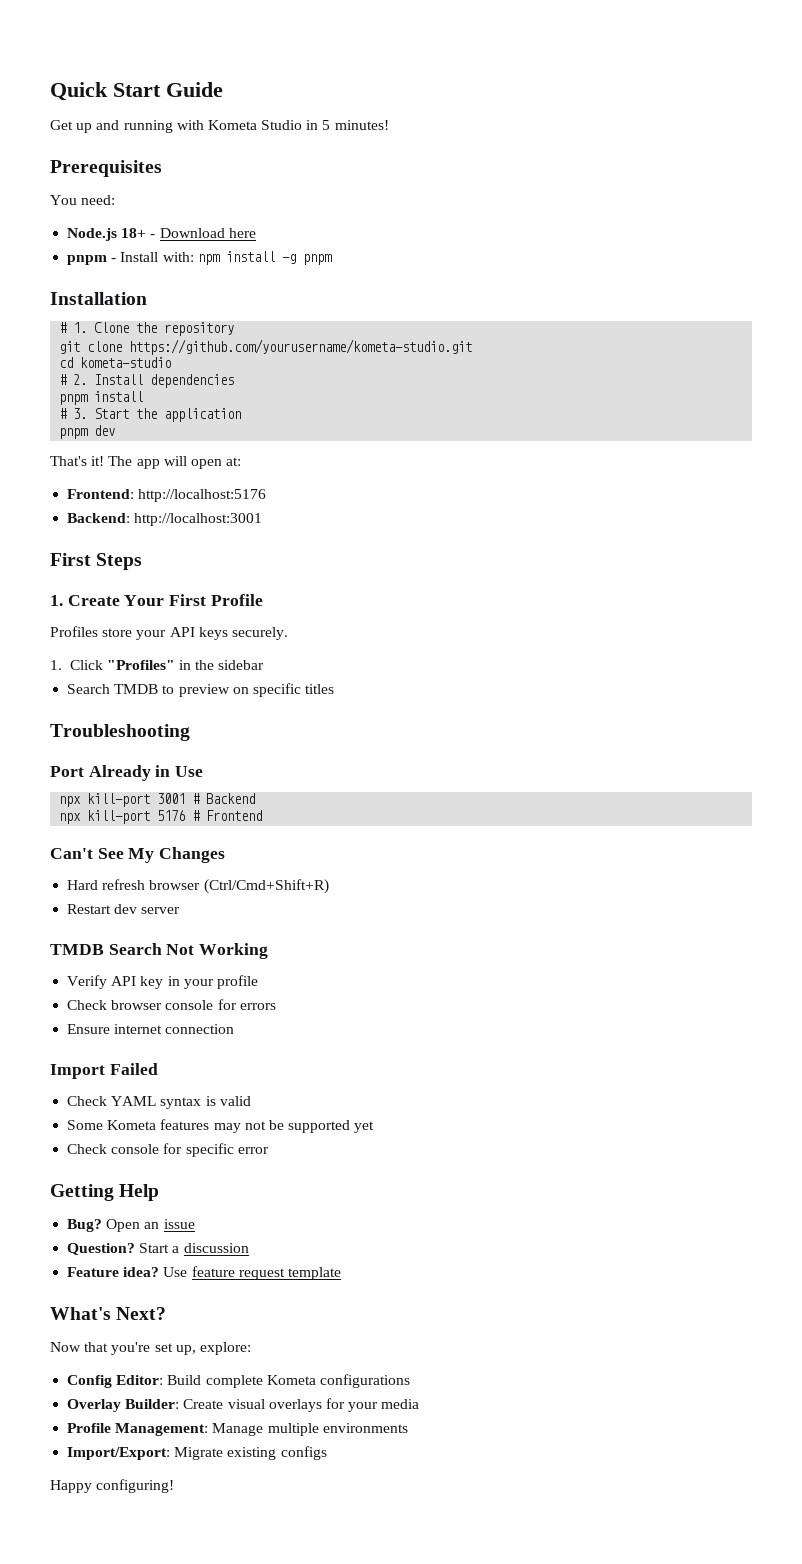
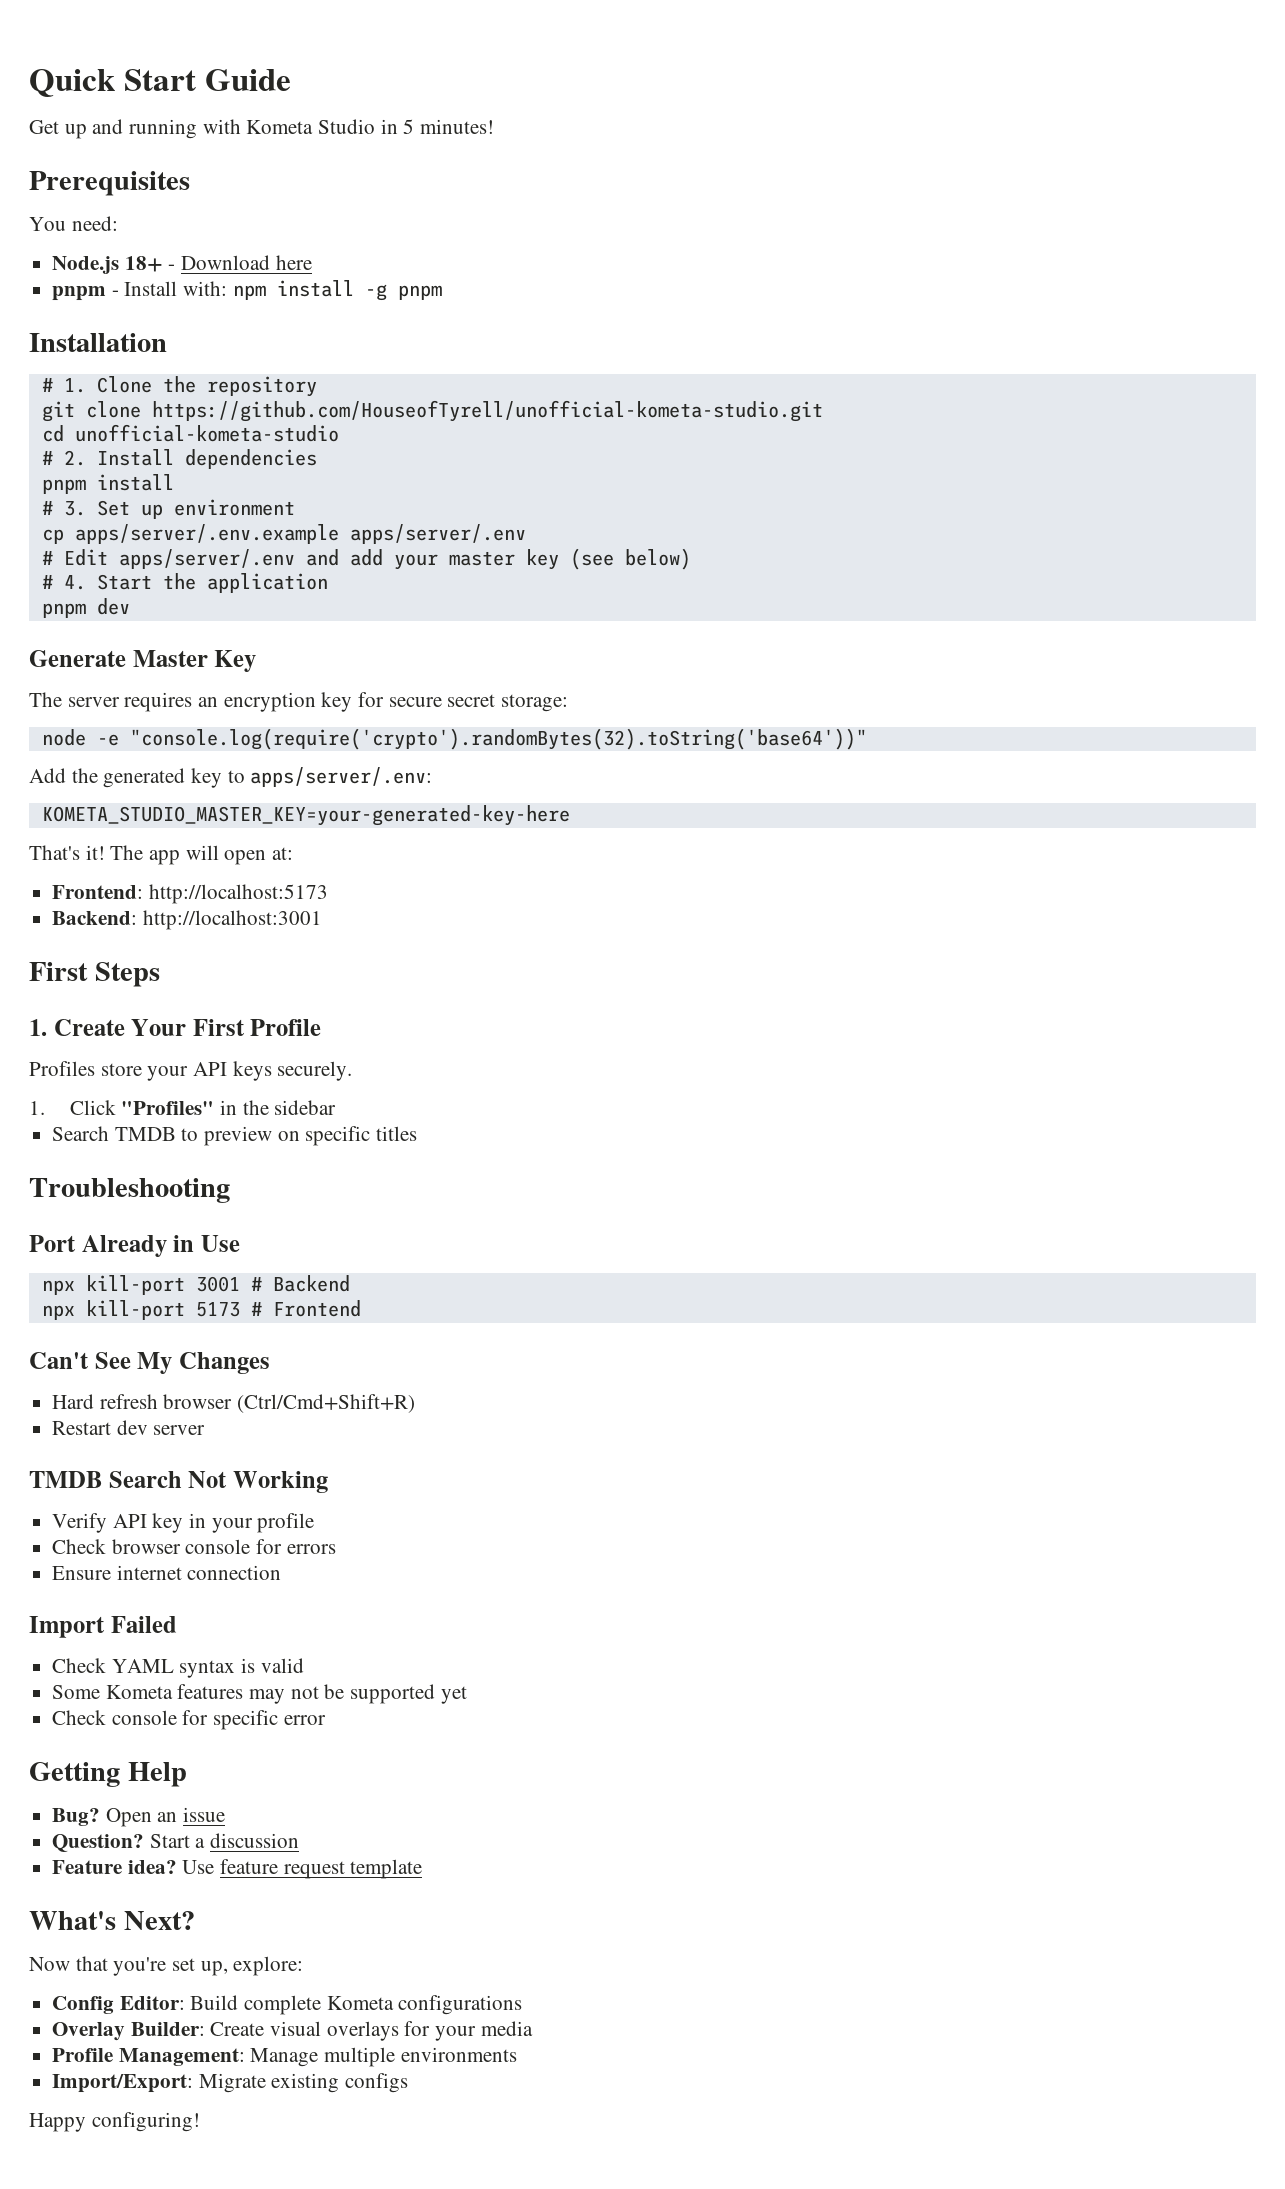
[129,339,473,355] https://github.com/yourusername/kometa-studio.git -> [151,400,823,422] https://github.com/HouseofTyrell/unofficial-kometa-studio.git
[80,357,172,368] kometa-studio -> [74,424,339,442] unofficial-kometa-studio
(88, 413) none -> [96,499,295,519] [41,524,526,544] [41,548,691,570] [41,575,86,590] Set up environment // cp apps/server/.env.example apps/server/.env // # Edit apps/server/.env and add your master key (see below) // # 4.
(116, 430) none -> [29,650,257,672] [29,692,569,712] [41,728,867,750] [29,767,433,788] [41,805,570,826] // Generate Master Key // The server requires an encryption key for secure secret storage: // node -e "console.log(require('crypto').randomBytes(32).toString('base64'))" // Add the generated key to apps/server/.env: // KOMETA_STUDIO_MASTER_KEY=your-generated-key-here
[138,489,267,502] http://localhost:5176 -> [148,884,328,904] http://localhost:5173
[157,810,186,821] 5176 -> [195,1302,240,1317] 5173

